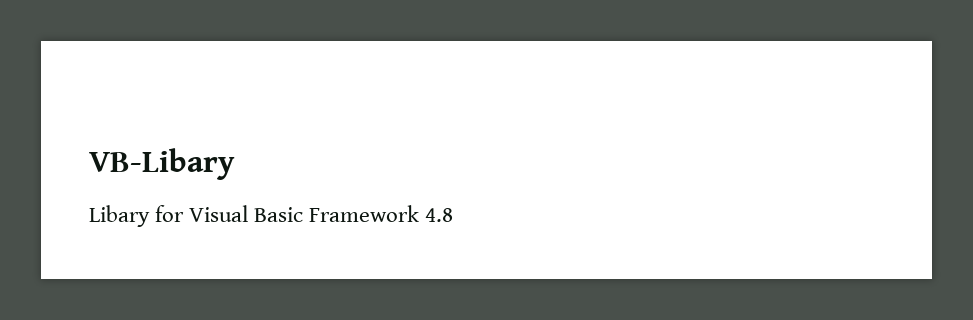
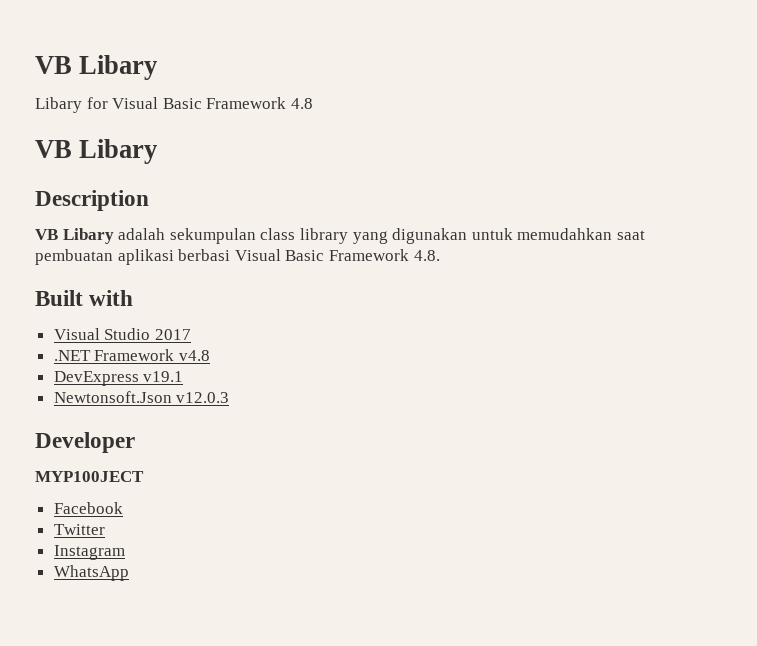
[89,148,235,180] VB-Libary -> [35,55,158,80] VB Libary
(454, 215) none -> [35,139,158,164] [35,190,149,211] [35,228,645,244] [35,249,440,265] [35,290,134,306] [53,328,191,340] [53,349,210,361] [53,371,184,386] [53,391,230,403] [35,432,135,453] [35,471,144,482] [53,502,123,514] [53,524,105,535] [53,545,125,560] [53,565,129,581] // VB Libary // Description // VB Libary adalah sekumpulan class library yang digunakan untuk memudahkan saat pembuatan aplikasi berbasi Visual Basic Framework 4.8. // Built with // Visual Studio 2017 // .NET Framework v4.8 // DevExpress v19.1 // Newtonsoft.Json v12.0.3 // Developer // MYP100JECT // Facebook // Twitter // Instagram // WhatsApp

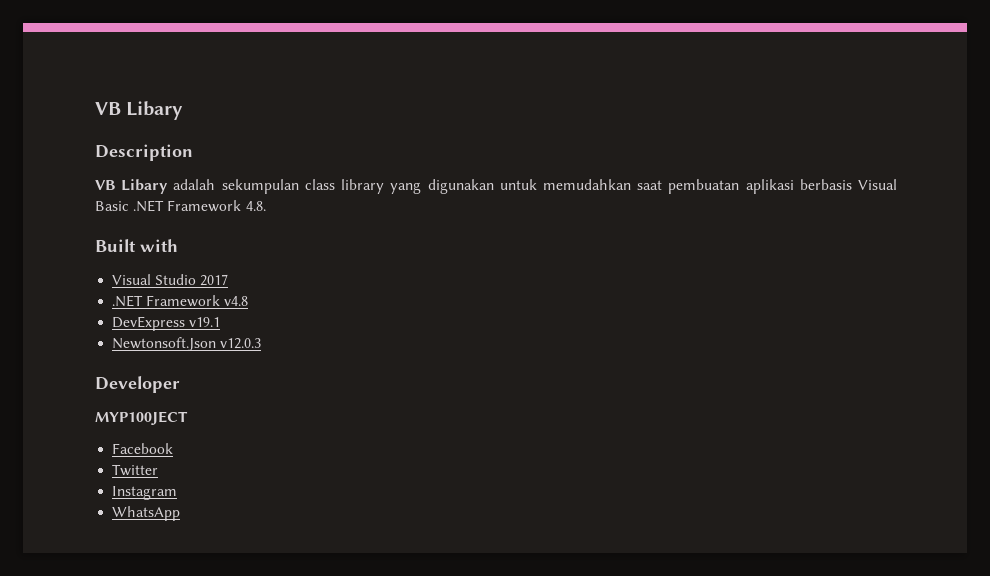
[35,55,158,80] [35,97,313,113] [35,139,158,164] VB Libary // Libary for Visual Basic Framework 4.8 // VB Libary -> [95,101,184,120] VB Libary
[178,249,325,261] berbasi Visual Basic -> [799,179,897,190] [95,200,165,212] berbasis Visual Basic .NET

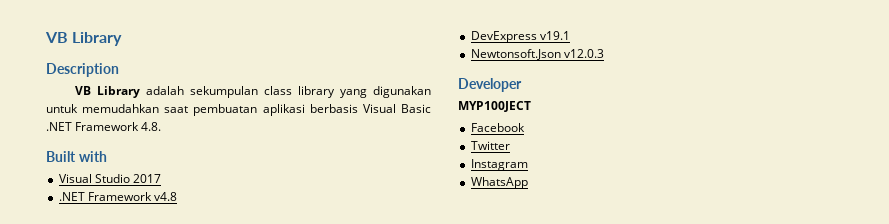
[95,101,184,120] VB Libary -> [45,32,123,46] VB Library
[121,179,169,194] Libary -> [96,86,140,98] Library

